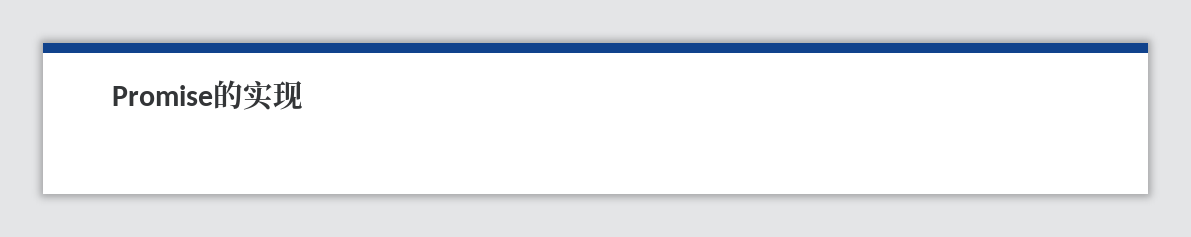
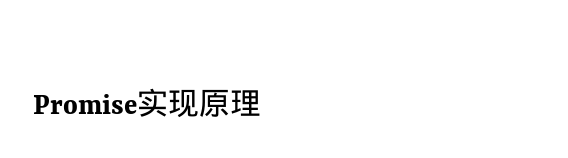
[213,80,303,112] 的实现 -> [137,88,261,118] 实现原理

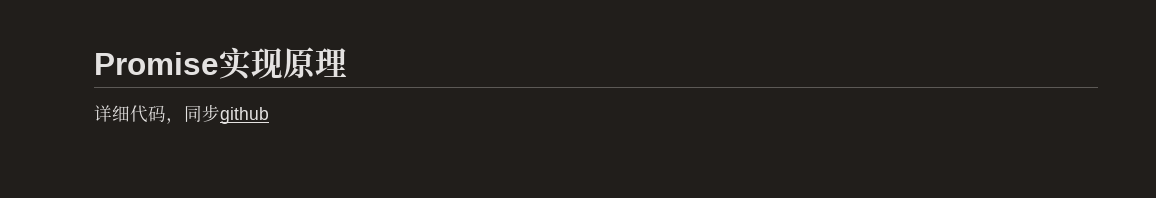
(261, 103) none -> [94,104,269,124] // 详细代码，同步github

